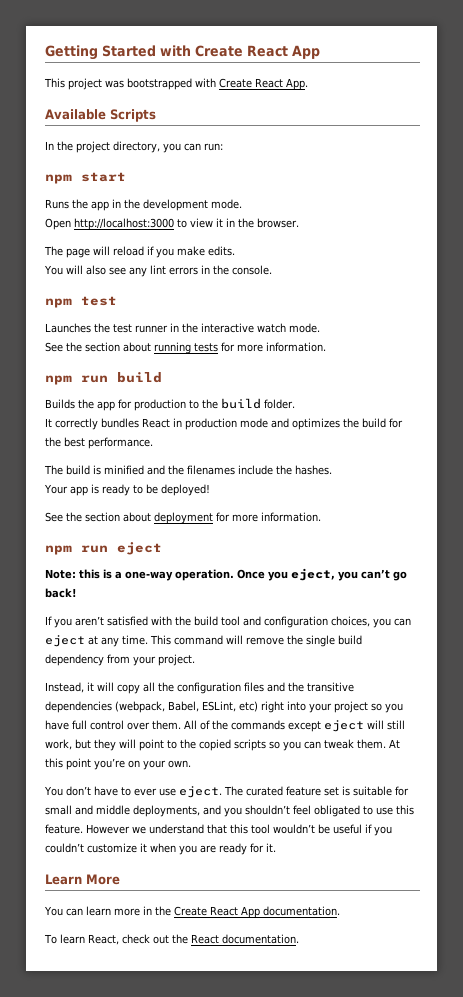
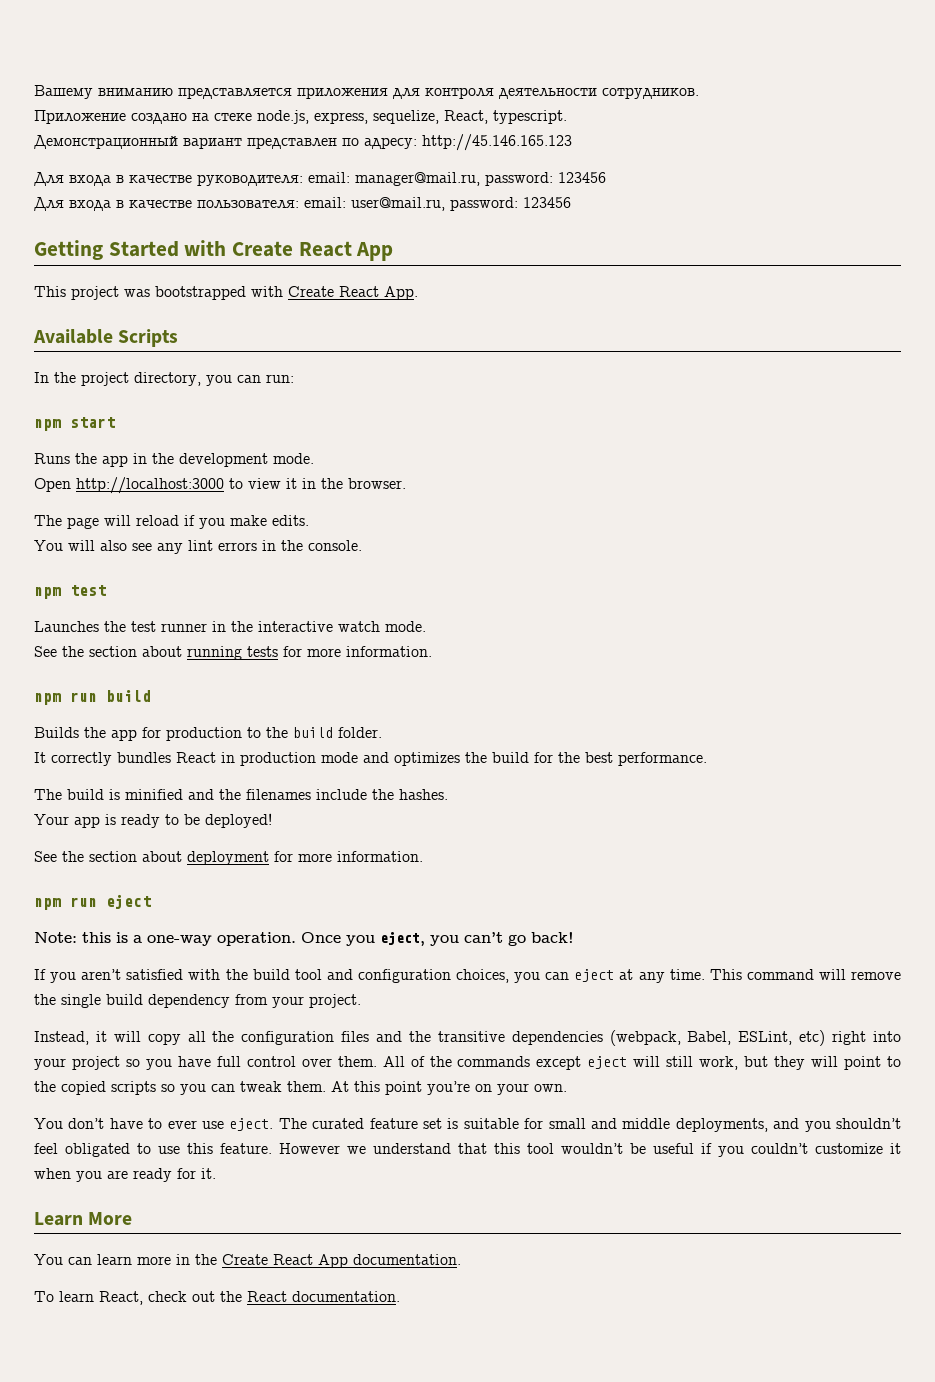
(45, 52) none -> [34,85,699,99] [34,110,567,124] [34,134,572,151] [34,172,606,186] [34,197,571,211] Вашему вниманию представляется приложения для контроля деятельности сотрудников. // Приложение создано на стеке node.js, express, sequelize, React, typescript. // Демонстрационный вариант представлен по адресу: http://45.146.165.123 // Для входа в качестве руководителя: email: manager@mail.ru, password: 123456 // Для входа в качестве пользователя: email: user@mail.ru, password: 123456 //

